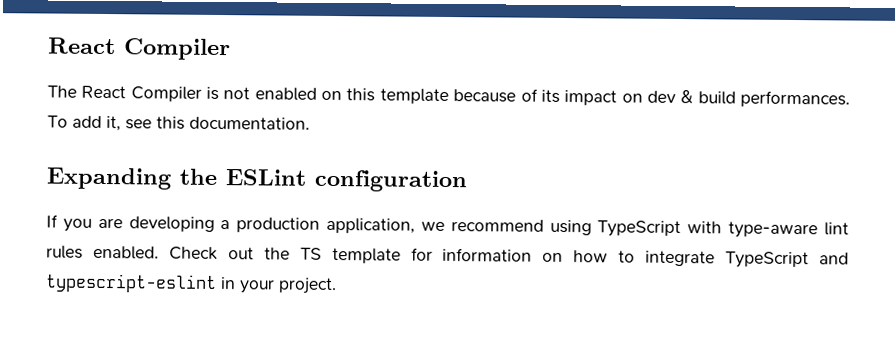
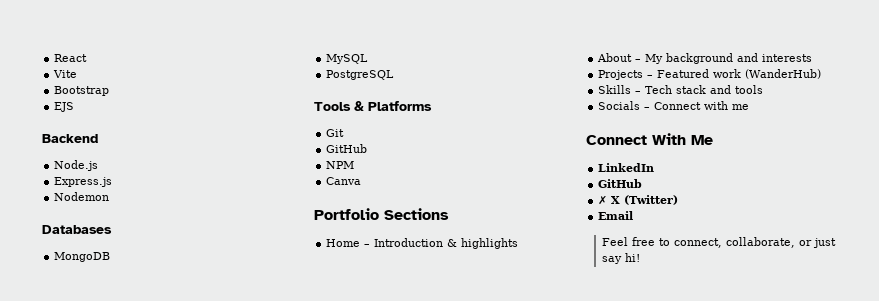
[48,37,231,61] [47,85,851,108] [47,115,310,132] [46,167,468,193] [46,214,849,239] [46,245,850,269] [45,273,337,295] React Compiler // The React Compiler is not enabled on this template because of its impact on dev & build performances. To add it, see this documentation. // Expanding the ESLint configuration // If you are developing a production application, we recommend using TypeScript with type-aware lint rules enabled. Check out the TS template for information on how to integrate TypeScript and typescript-eslint in your project. -> [54,54,88,62] [53,70,78,78] [54,86,110,96] [54,102,75,112] [42,134,98,143] [54,160,99,171] [54,177,113,187] [54,192,110,201] [42,225,112,234] [54,252,111,262] [326,54,369,64] [326,70,395,80] [314,101,432,111] [326,129,345,137] [326,144,368,153] [326,161,355,169] [326,177,362,185] [314,208,449,220] [326,238,519,249] [597,53,813,64] [598,69,822,80] [598,85,764,94] [598,101,750,110] [586,133,713,145] [598,163,655,172] [598,179,643,188] [598,195,679,205] [598,211,634,220] [601,237,836,248] [601,253,640,264] React // Vite // Bootstrap // EJS // Backend // Node.js // Express.js // Nodemon // Databases // MongoDB // MySQL // PostgreSQL // Tools & Platforms // Git // GitHub // NPM // Canva // Portfolio Sections // Home – Introduction & highlights // About – My background and interests // Projects – Featured work (WanderHub) // Skills – Tech stack and tools // Socials – Connect with me // Connect With Me // LinkedIn // GitHub // ✗ X (Twitter) // Email // Feel free to connect, collaborate, or just say hi!

